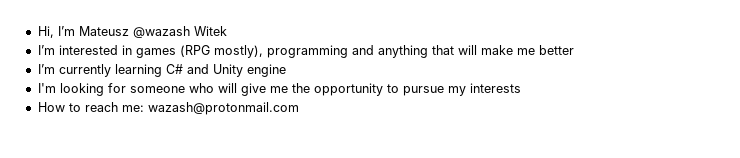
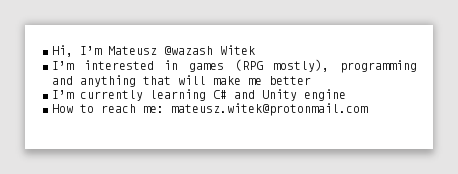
[37,83,521,96] // I'm looking for someone who will give me the opportunity to pursue my interests -> (346, 95) none
[147,102,299,115] wazash@protonmail.com -> [171,103,368,116] mateusz.witek@protonmail.com

